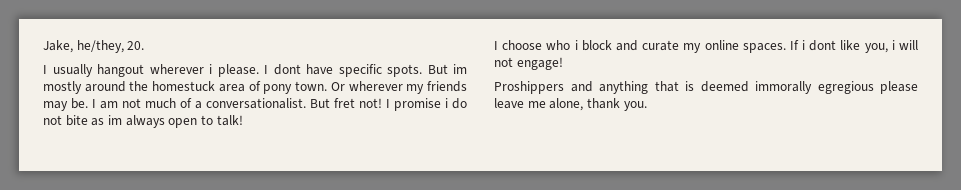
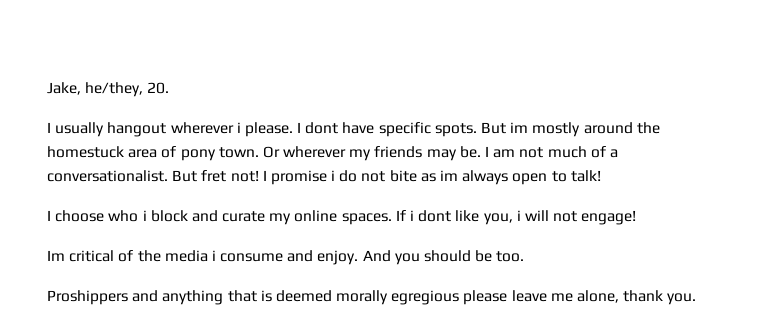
(563, 63) none -> [47,250,525,265] // Im critical of the media i consume and enjoy. And you should be too.
[755,81,812,94] immorally -> [336,290,389,305] morally

